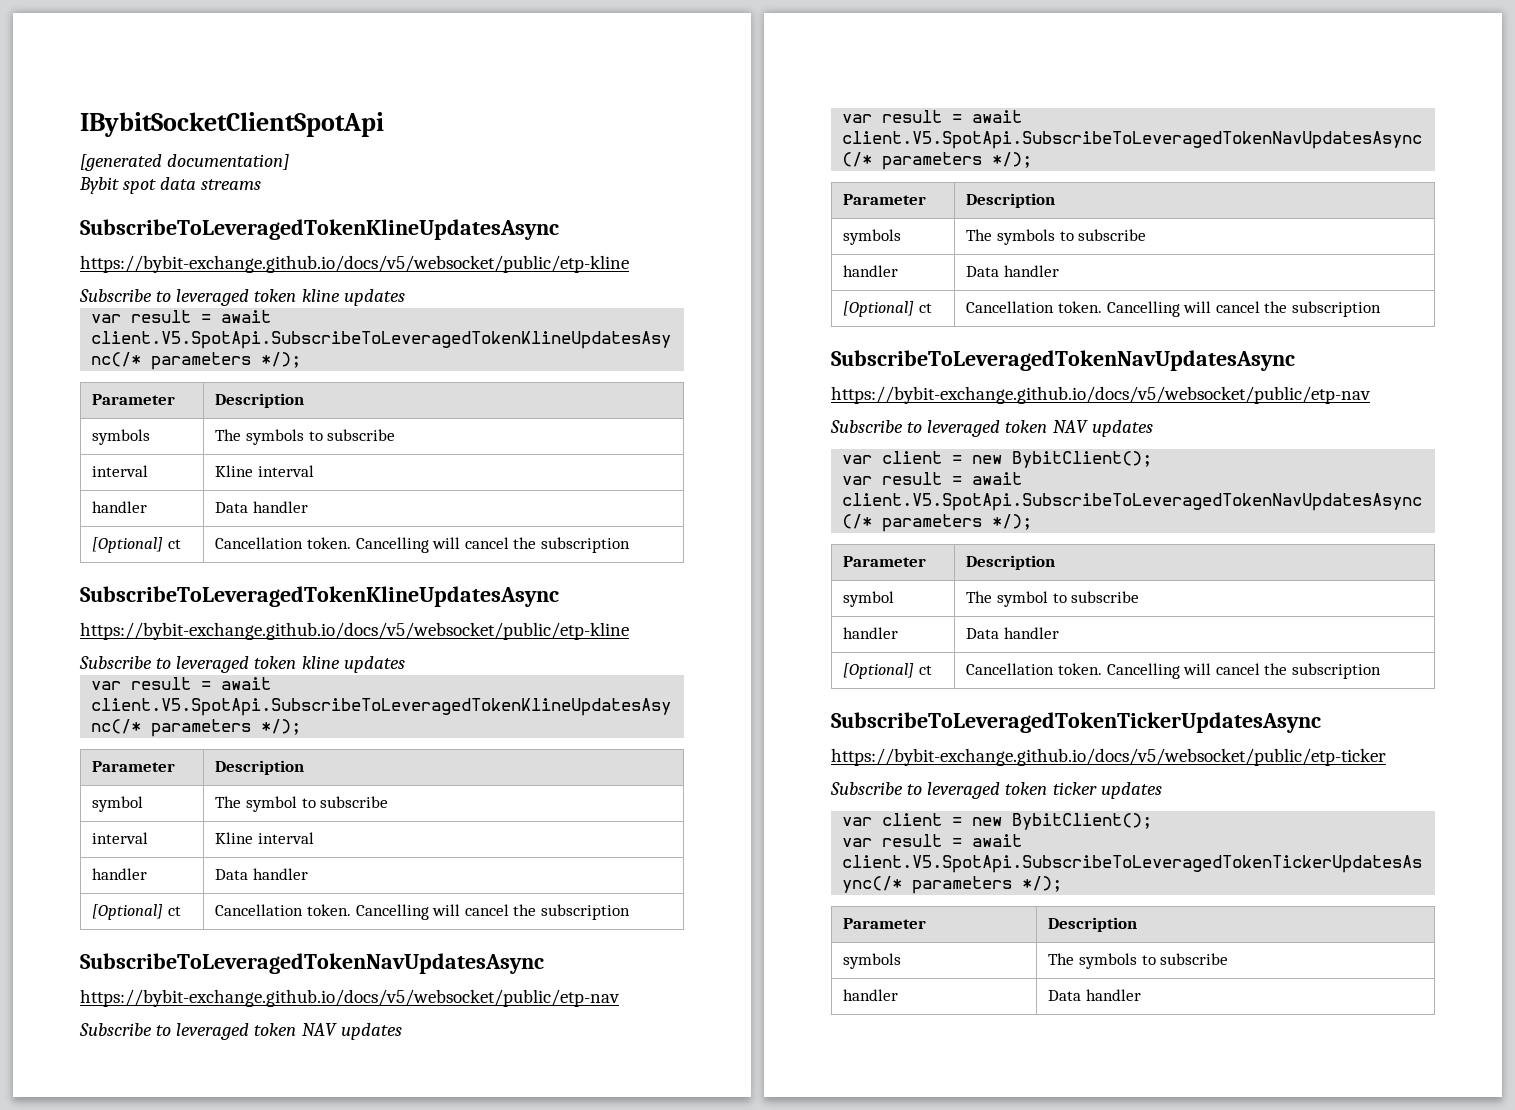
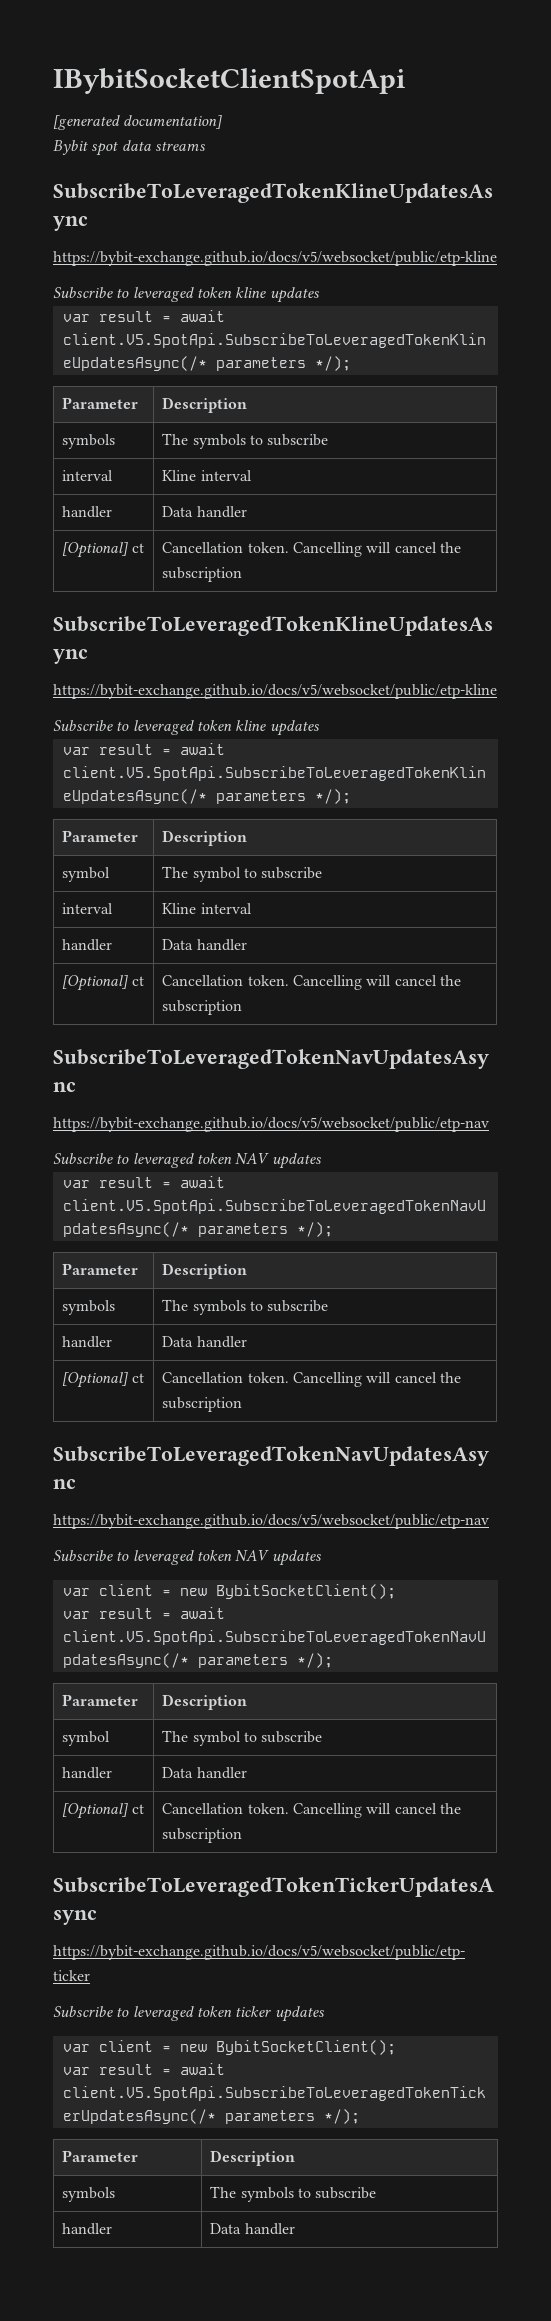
[1012,451,1153,468] BybitClient(); -> [215,1584,396,1599] BybitSocketClient();
[1012,813,1153,830] BybitClient(); -> [215,2040,396,2055] BybitSocketClient();

